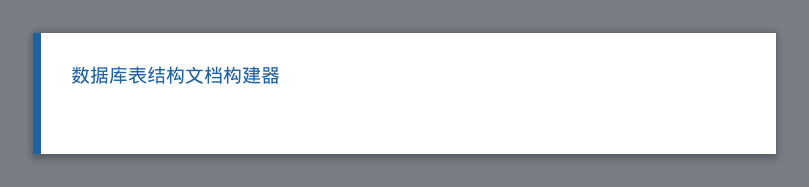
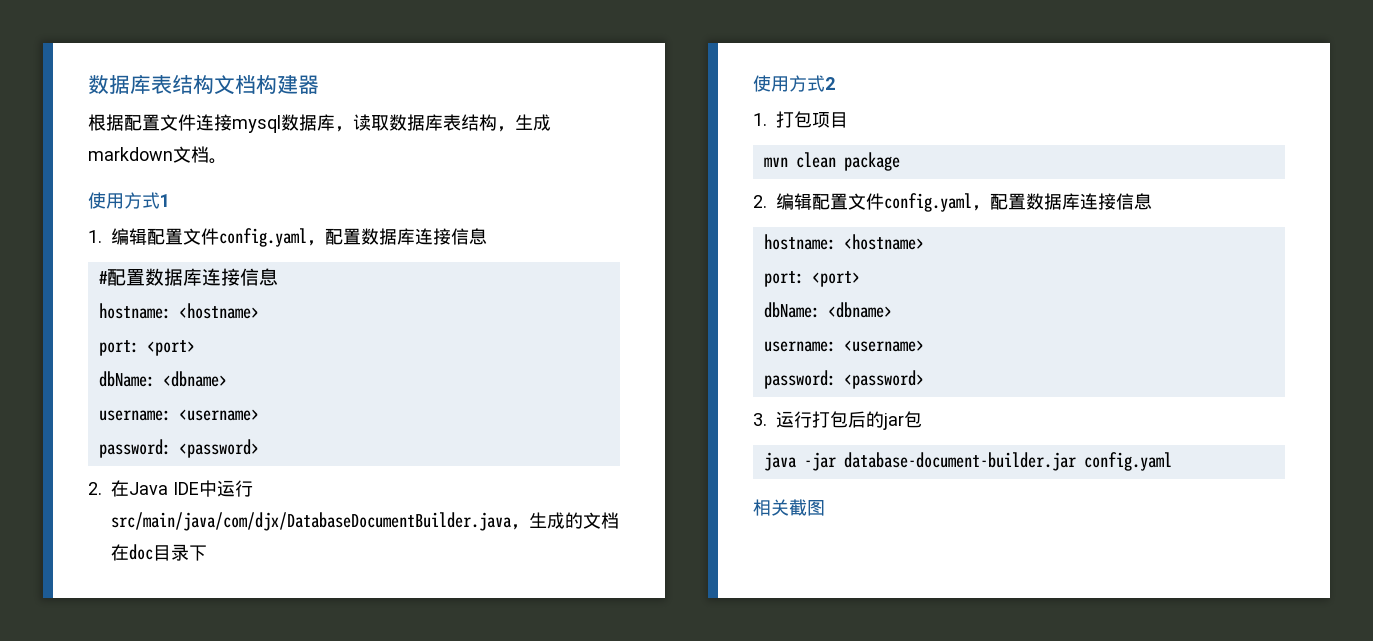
(280, 75) none -> [88,114,551,133] [88,146,227,164] [88,192,170,209] [88,228,487,247] [98,268,278,286] [98,303,259,319] [98,340,195,356] [98,371,227,387] [98,409,259,421] [98,439,259,458] [88,480,253,497] [111,512,619,531] [111,544,207,561] [753,75,835,92] [753,111,848,128] [763,152,900,171] [753,193,1152,212] [763,234,924,250] [763,271,860,287] [763,302,892,318] [763,340,924,352] [763,370,924,389] [753,411,922,430] [763,452,1172,471] [753,499,825,516] // 根据配置文件连接mysql数据库，读取数据库表结构，生成markdown文档。 // 使用方式1 // 1.编辑配置文件config.yaml，配置数据库连接信息 // #配置数据库连接信息 // hostname: <hostname> // port: <port> // dbName: <dbname> // username: <username> // password: <password> // 2.在Java IDE中运行src/main/java/com/djx/DatabaseDocumentBuilder.java，生成的文档在doc目录下 // 使用方式2 // 1.打包项目 // mvn clean package // 2.编辑配置文件config.yaml，配置数据库连接信息 // hostname: <hostname> // port: <port> // dbName: <dbname> // username: <username> // password: <password> // 3.运行打包后的jar包 // java -jar database-document-builder.jar config.yaml // 相关截图

